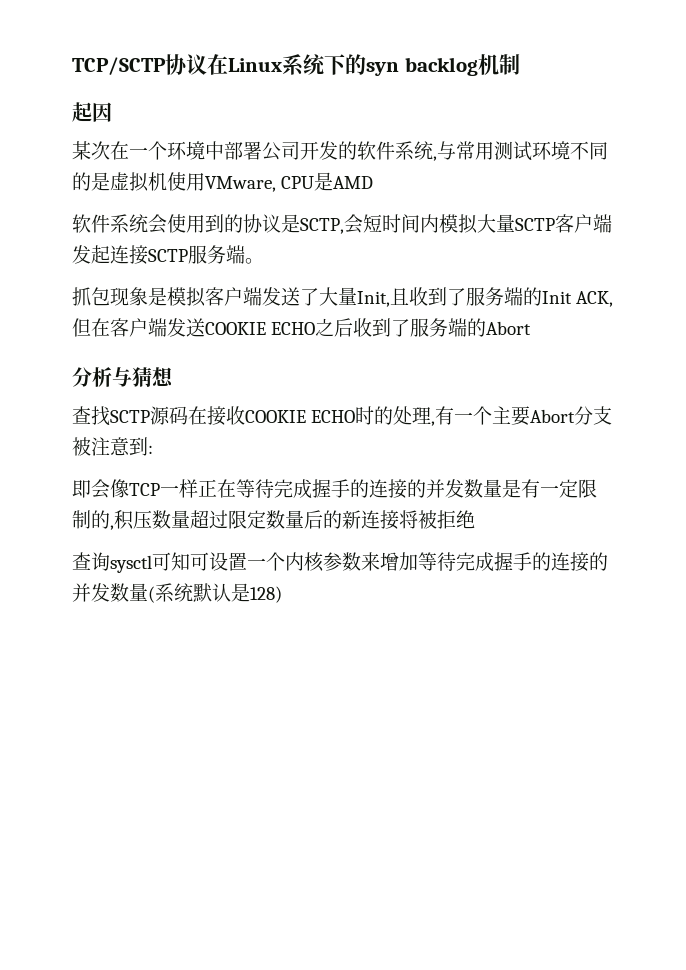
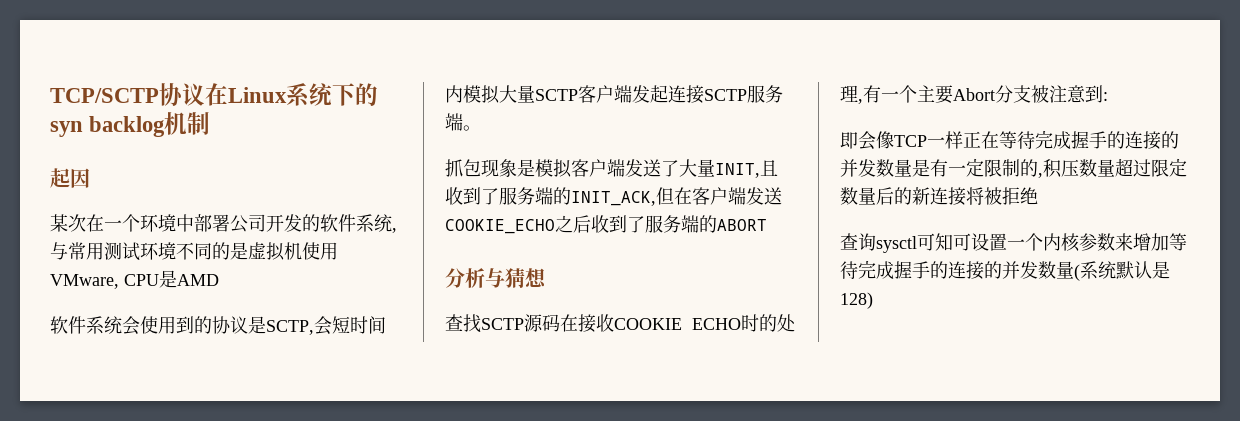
[357,291,390,307] Init, -> [715,163,760,178] INIT,
[542,291,614,307] Init ACK, -> [571,191,656,206] INIT_ACK,
[205,322,316,335] COOKIE ECHO -> [445,219,555,234] COOKIE_ECHO
[486,321,532,335] Abort -> [717,219,767,231] ABORT

